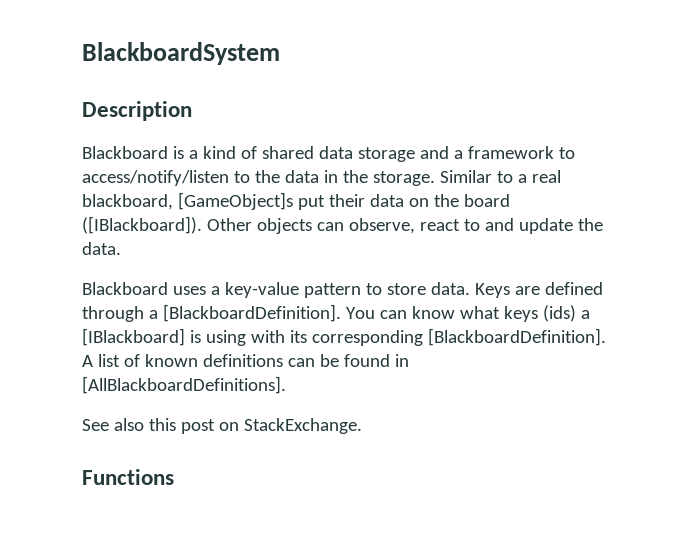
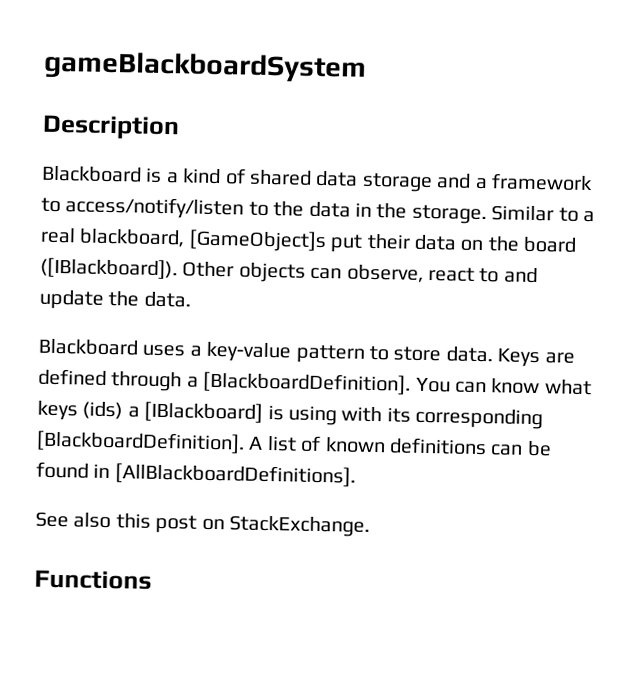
[82,42,280,65] BlackboardSystem -> [43,50,367,84] gameBlackboardSystem

